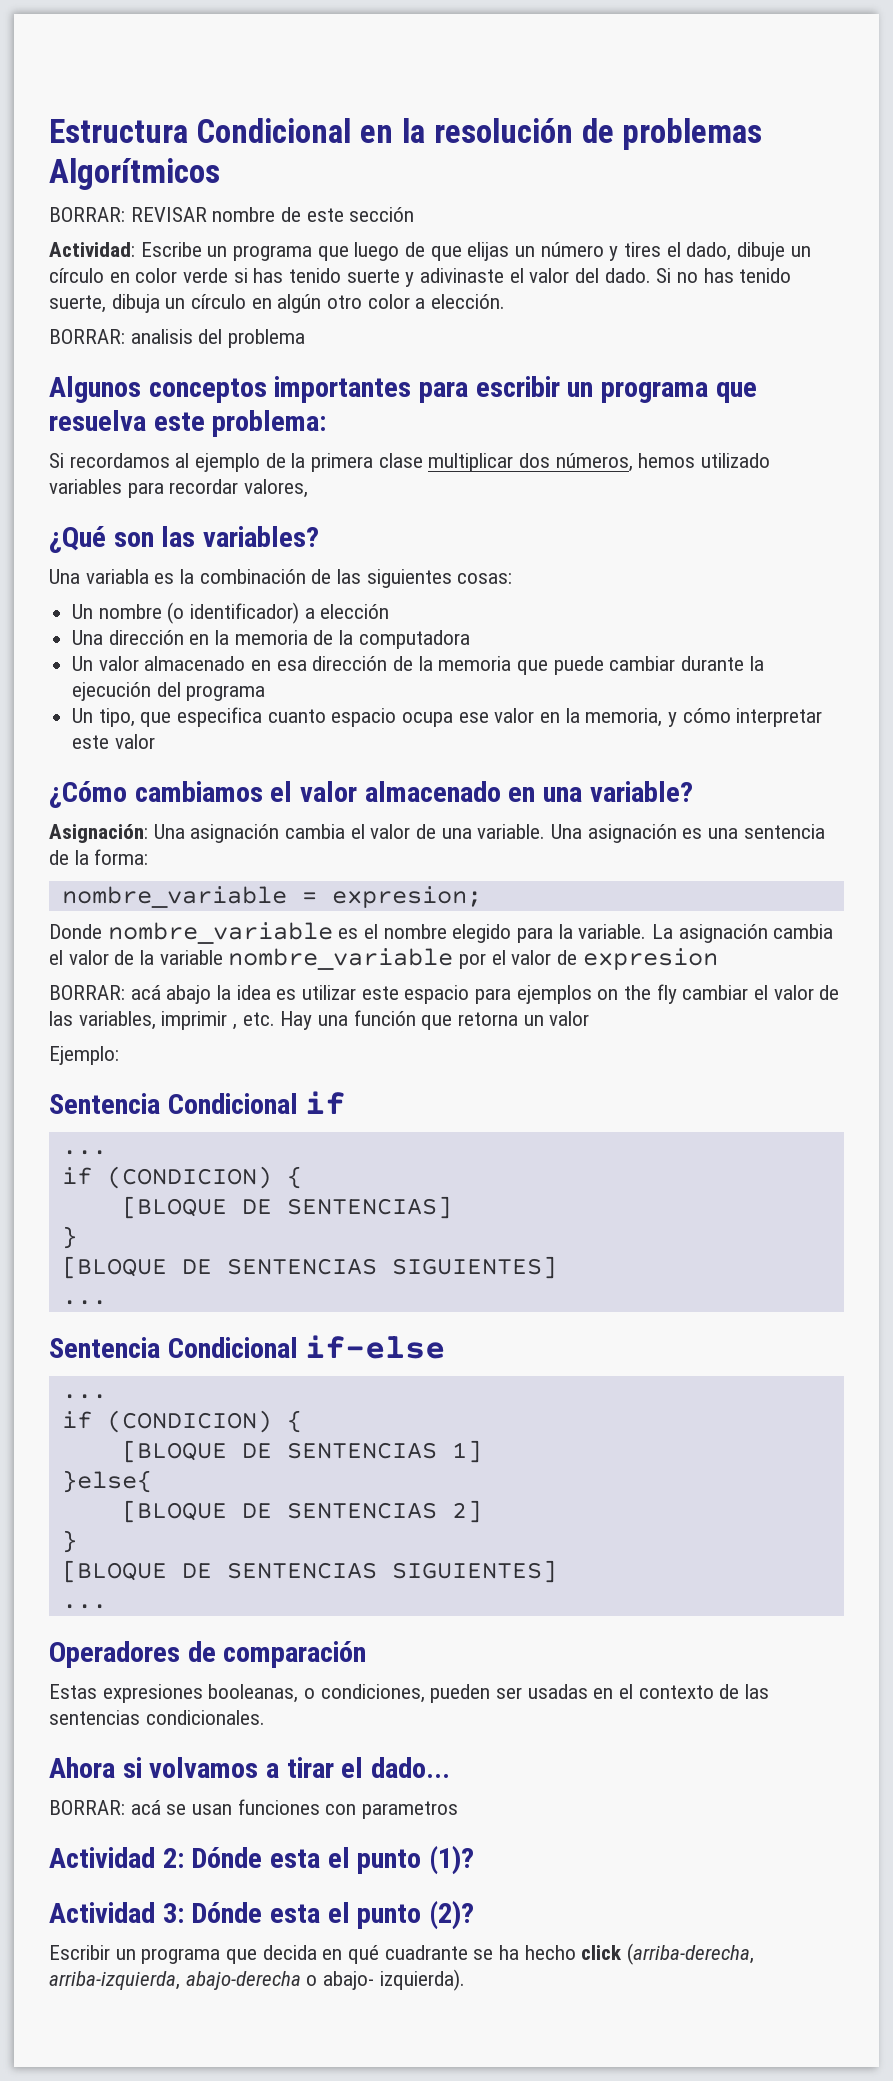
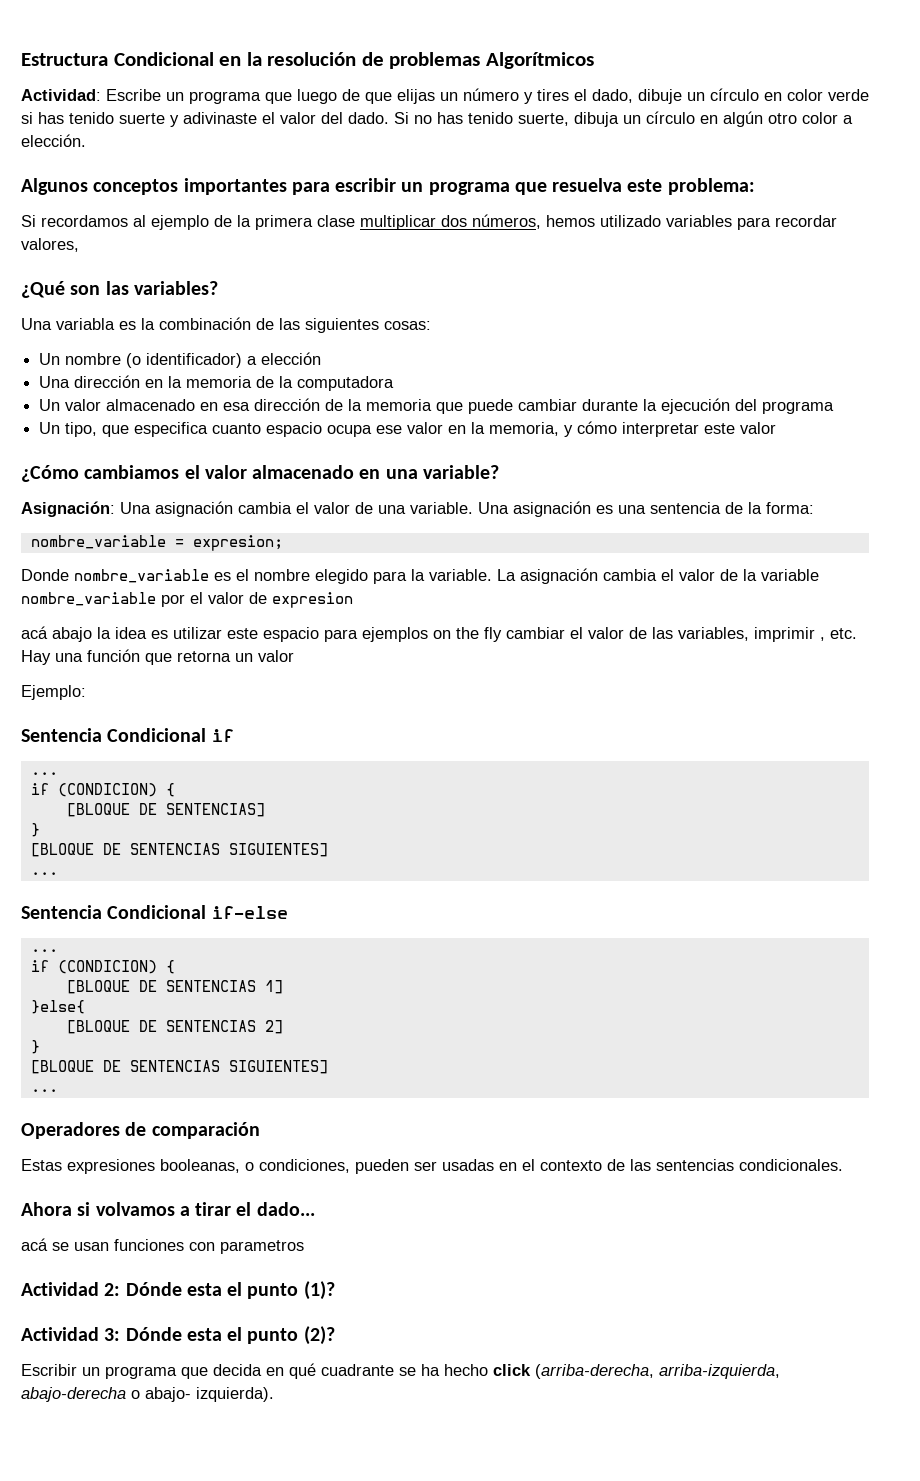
[49,207,415,222] // BORRAR: REVISAR nombre de este sección -> (594, 60) none
[49,329,306,348] // BORRAR: analisis del problema -> (86, 140) none
[49,985,125,1000] BORRAR: -> (353, 600) none
[49,1800,125,1815] BORRAR: -> (315, 1209) none

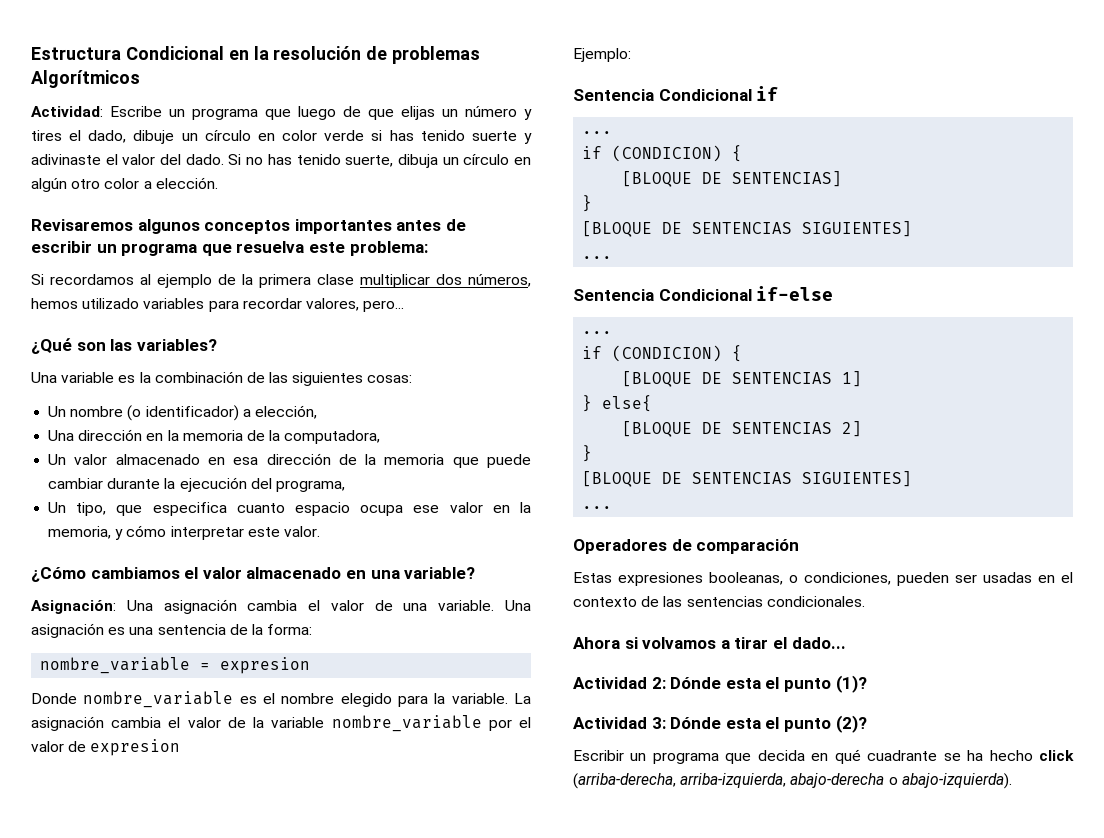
[21,178,330,195] Algunos conceptos importantes para -> [31,219,466,234] Revisaremos algunos conceptos importantes antes de
(79, 245) none -> [363,300,405,312] pero...
[56,318,115,330] variabla -> [61,372,115,383] variable
[261,352,322,365] elección -> [254,405,317,419] elección,
[297,376,395,391] computadora -> [284,430,381,444] computadora,
[762,401,835,414] programa -> [275,480,345,492] programa,
[740,422,777,434] valor -> [283,526,320,537] valor.
[192,535,283,551] expresion; -> [220,657,311,674] expresion
[21,626,857,642] [21,649,294,665] // acá abajo la idea es utilizar este espacio para ejemplos on the fly cambiar el valor de las variables, imprimir , etc. Hay una función que retorna un valor -> (181, 747) none
[30,1000,85,1014] }else{ -> [582,395,653,412] } else{
[21,1238,304,1254] // acá se usan funciones con parametros -> (846, 643) none
[145,1387,274,1402] abajo- izquierda). -> [901,773,1012,789] abajo-izquierda).

